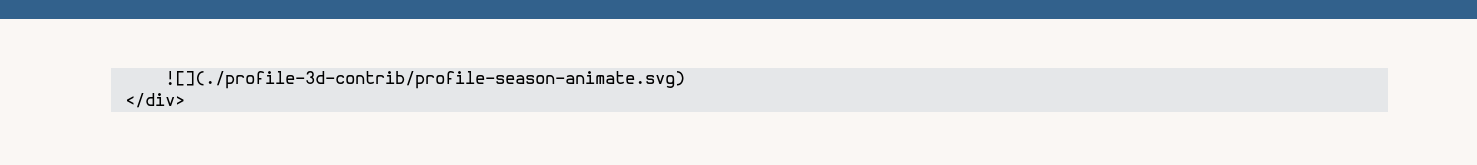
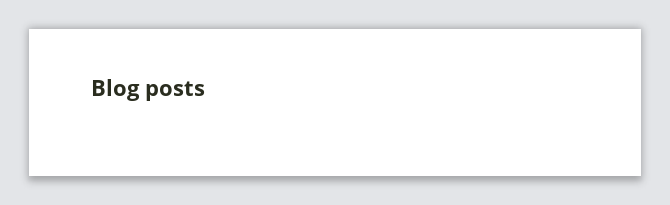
[164,71,685,89] [124,93,185,108] ![](./profile-3d-contrib/profile-season-animate.svg) // </div> -> [91,79,205,101] Blog posts

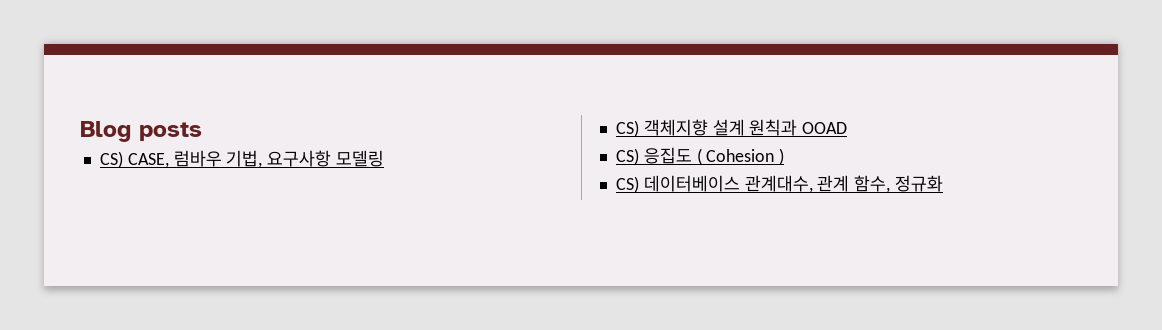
(205, 91) none -> [99,150,385,168] [615,119,848,137] [615,147,785,165] [615,175,944,193] // CS) CASE, 럼바우 기법, 요구사항 모델링 // CS) 객체지향 설계 원칙과 OOAD // CS) 응집도 ( Cohesion ) // CS) 데이터베이스 관계대수, 관계 함수, 정규화

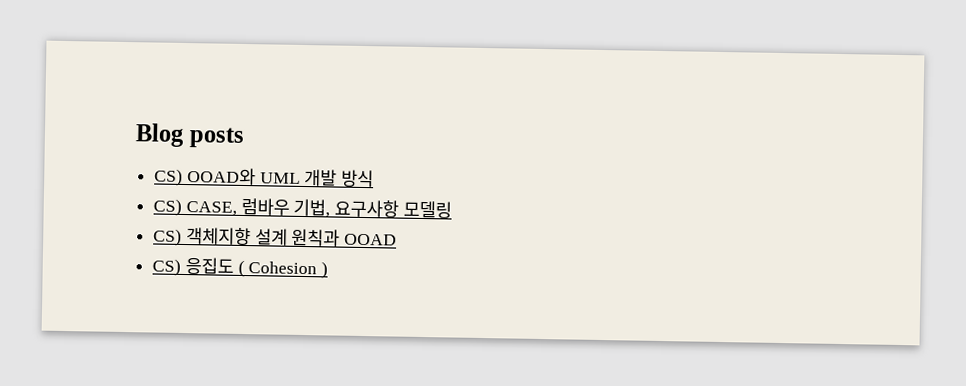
(202, 131) none -> [154,167,375,188] // CS) OOAD와 UML 개발 방식
[615,175,944,193] // CS) 데이터베이스 관계대수, 관계 함수, 정규화 -> (329, 270) none

